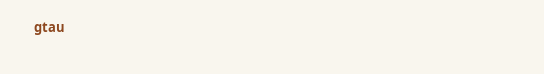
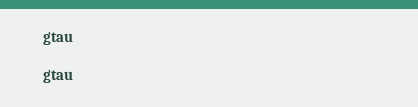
[34,22,65,35] gtau -> [43,32,73,45] [43,70,73,83] gtau // gtau

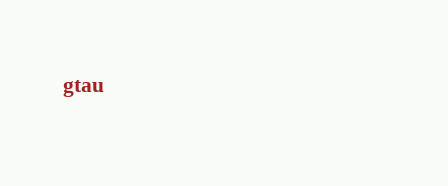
[43,32,73,45] [43,70,73,83] gtau // gtau -> [63,80,104,97] gtau

